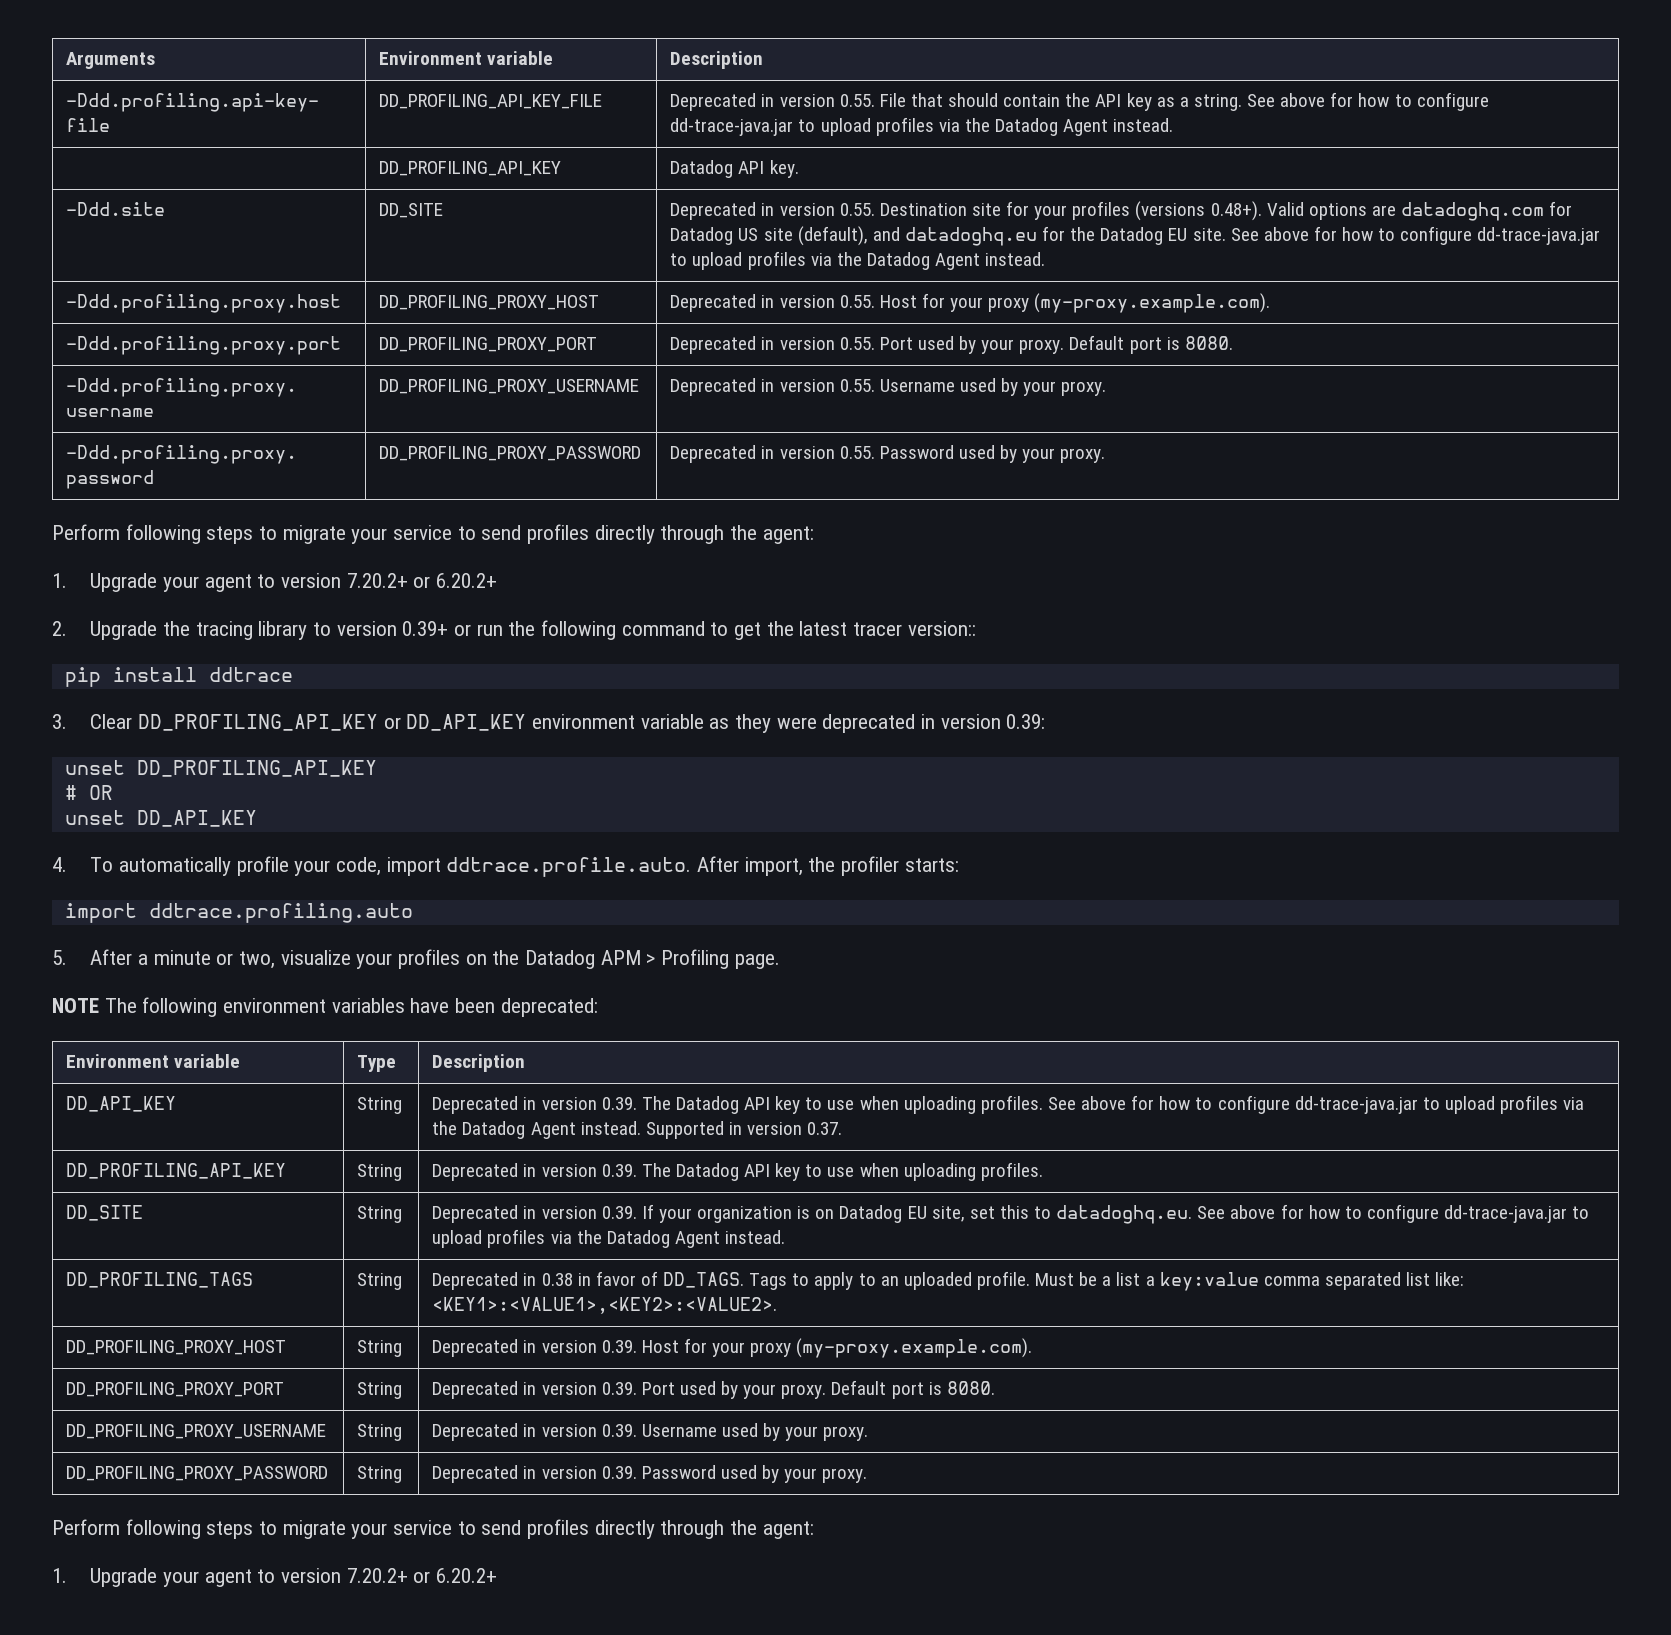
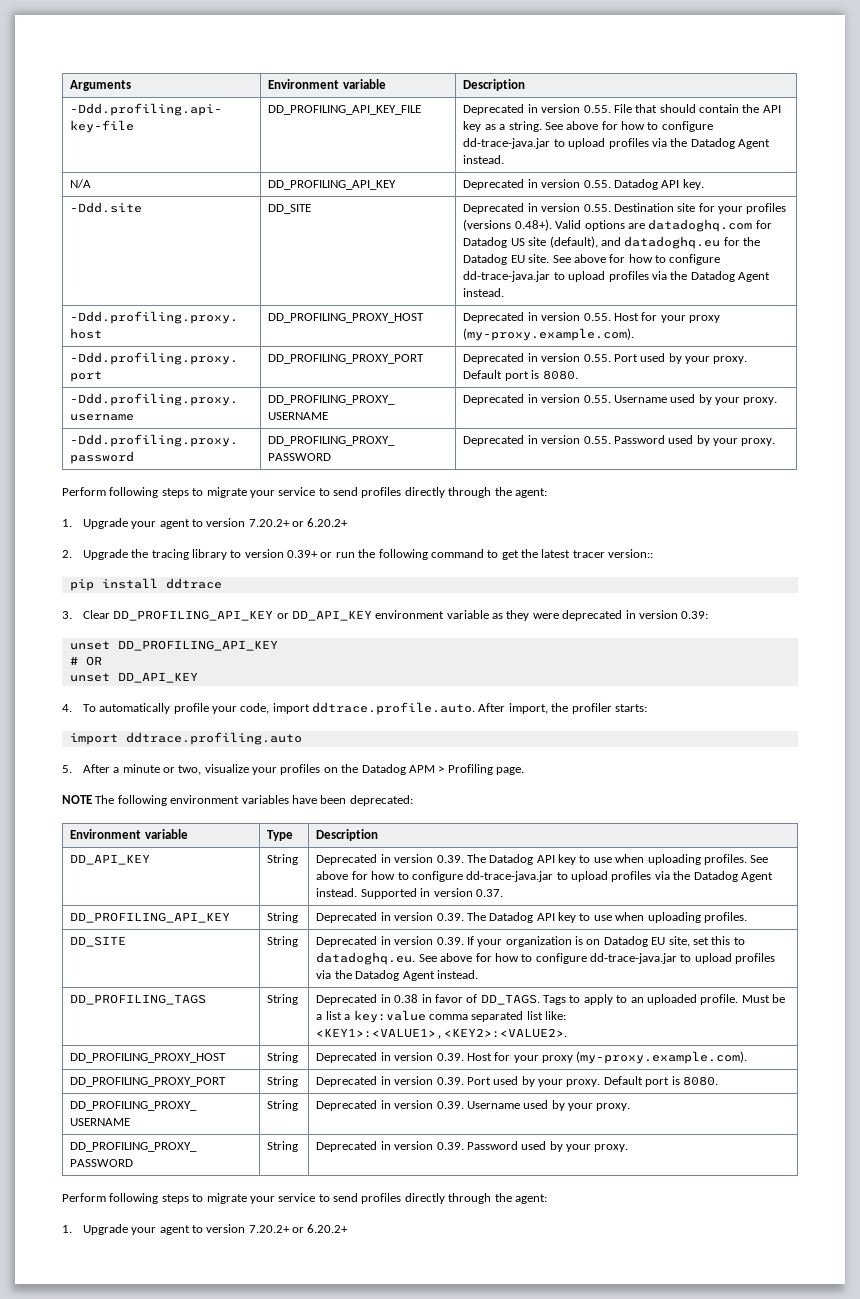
[379,161,562,176] | DD_PROFILING_API_KEY | -> [70,179,92,188] [268,180,397,190] [463,179,611,190] N/A | DD_PROFILING_API_KEY | Deprecated in version 0.55.

